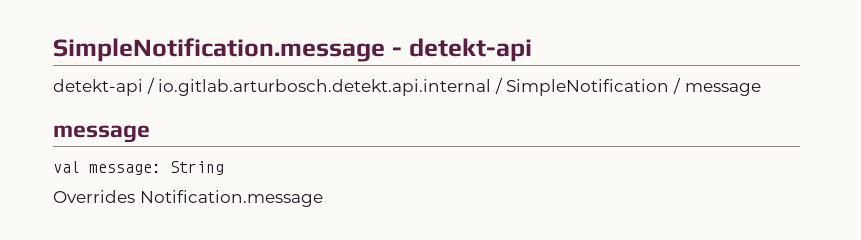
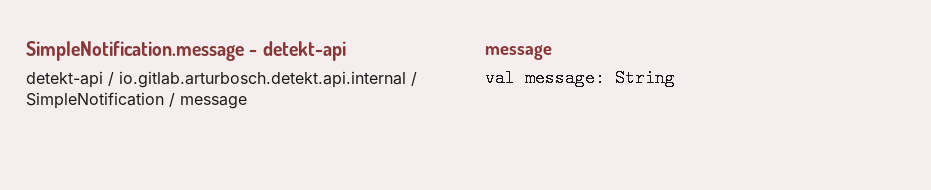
[53,190,323,207] // Overrides Notification.message -> (675, 78) none

